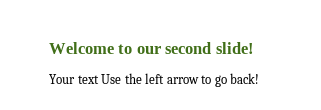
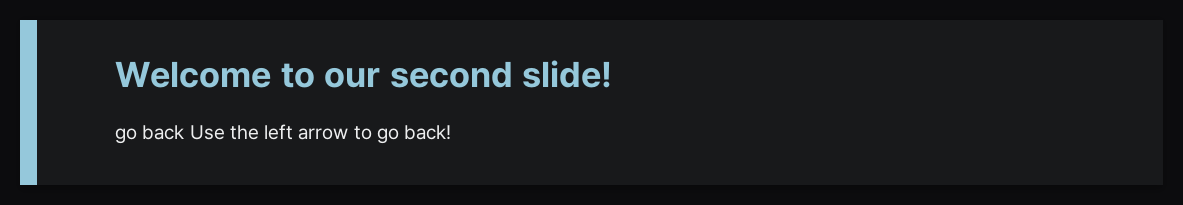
[49,74,99,84] Your text -> [115,125,185,144] go back

